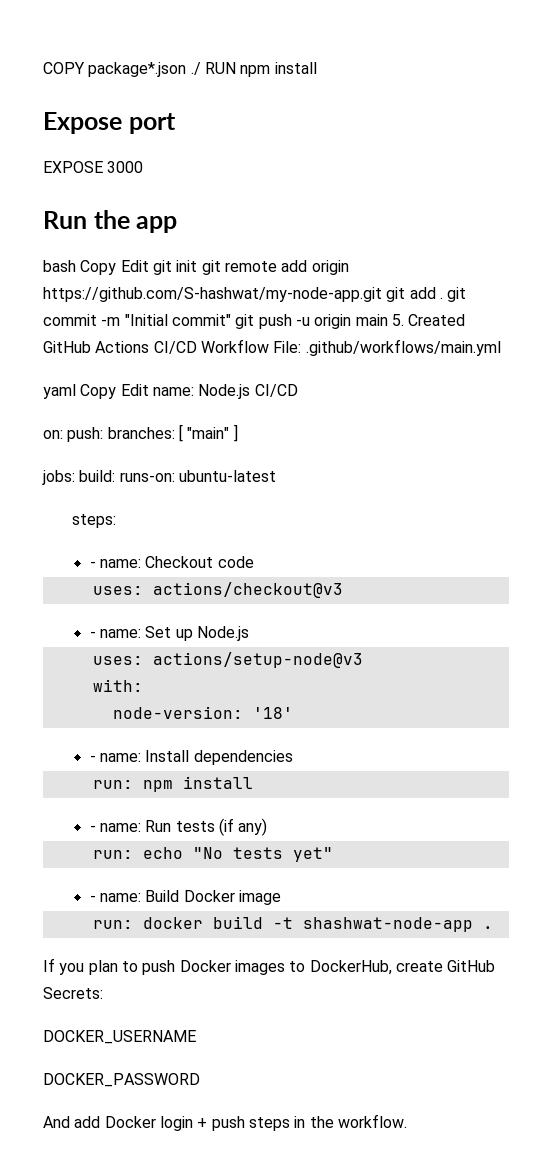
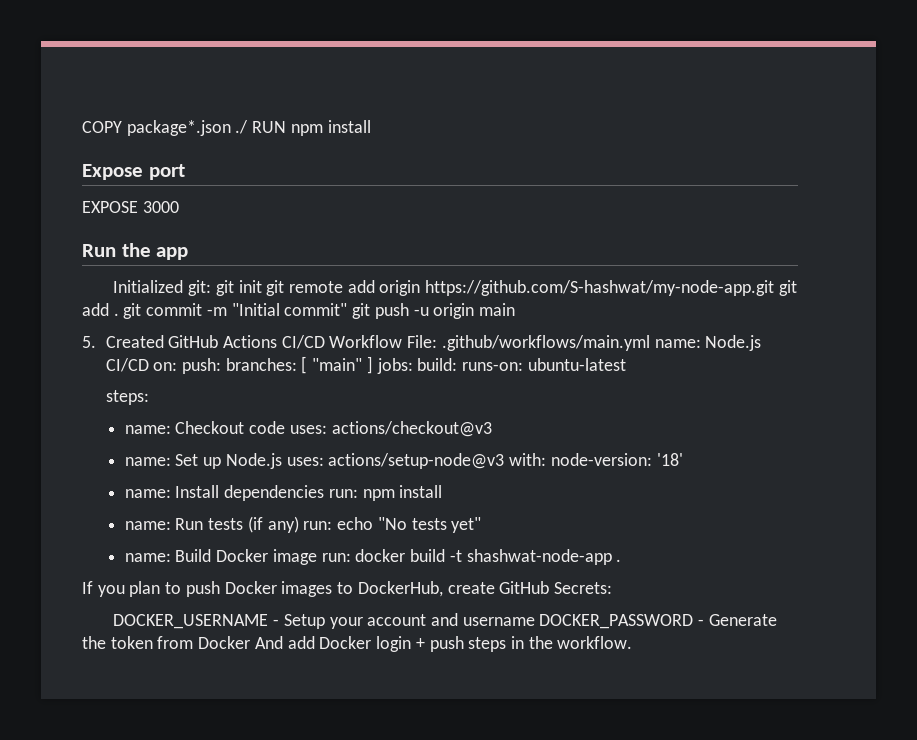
[43,260,149,275] bash Copy Edit -> [113,280,212,296] Initialized git:
(388, 320) none -> (515, 309) //
[43,384,149,399] // yaml Copy Edit -> (650, 343) none
(298, 390) // -> (149, 365) none
(238, 433) // -> (373, 365) none
[89,561,96,568] - -> (149, 397) none
(254, 562) // -> (286, 427) none
[89,631,96,638] - -> (492, 429) none
(249, 633) // -> (282, 461) none
(363, 660) // -> (505, 461) none
(143, 685) // -> (547, 459) none
[89,755,96,762] - -> (683, 459) none
(293, 757) // -> (325, 493) none
[89,825,96,832] - -> (443, 491) none
(268, 827) // -> (299, 524) none
[89,895,96,902] - -> (482, 525) none
(281, 897) // -> (317, 557) none
[43,1073,200,1087] // DOCKER_PASSWORD // -> [273,613,777,629] [82,636,251,649] - Setup your account and username DOCKER_PASSWORD - Generate the token from Docker

